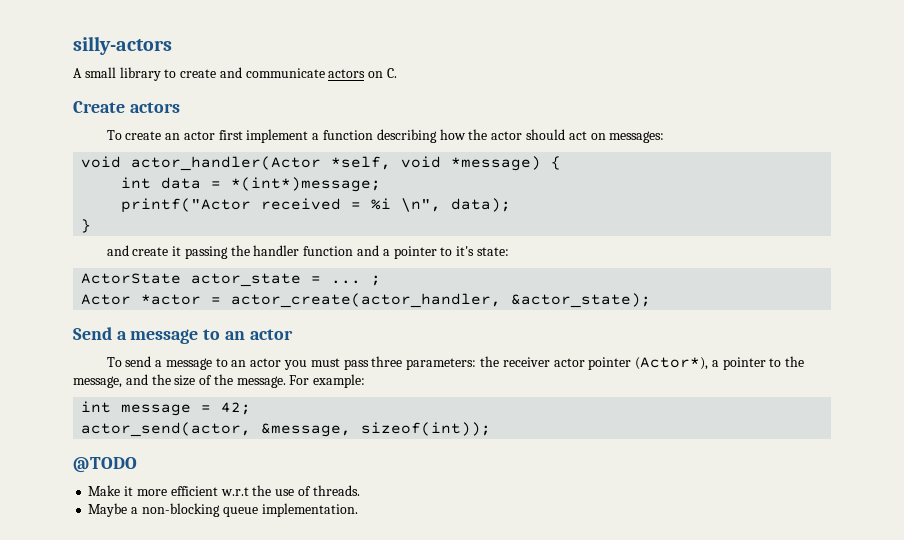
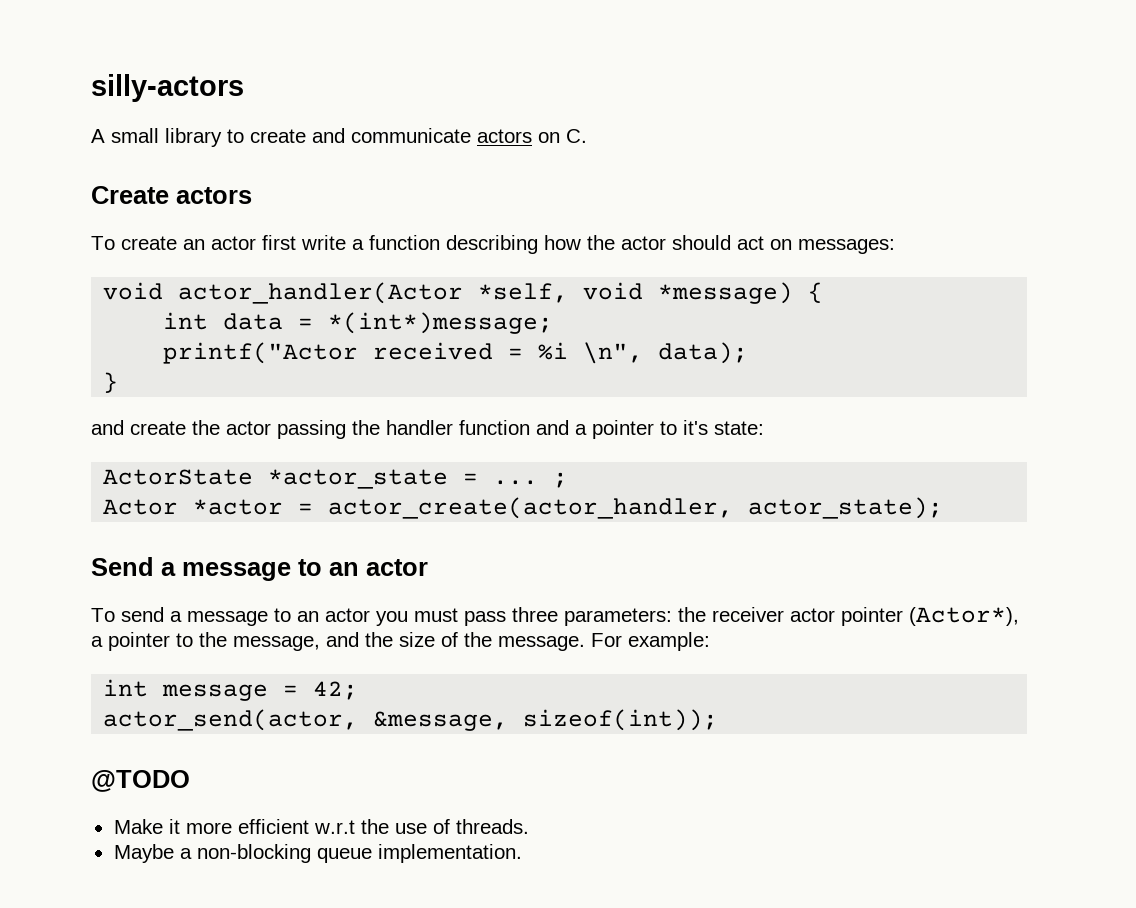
[246,129,309,143] implement -> [301,235,346,250] write
[172,246,182,256] it -> [192,420,271,435] the actor
[191,273,302,287] actor_state -> [268,469,449,489] *actor_state
[511,293,652,308] &actor_state); -> [748,497,944,519] actor_state);

